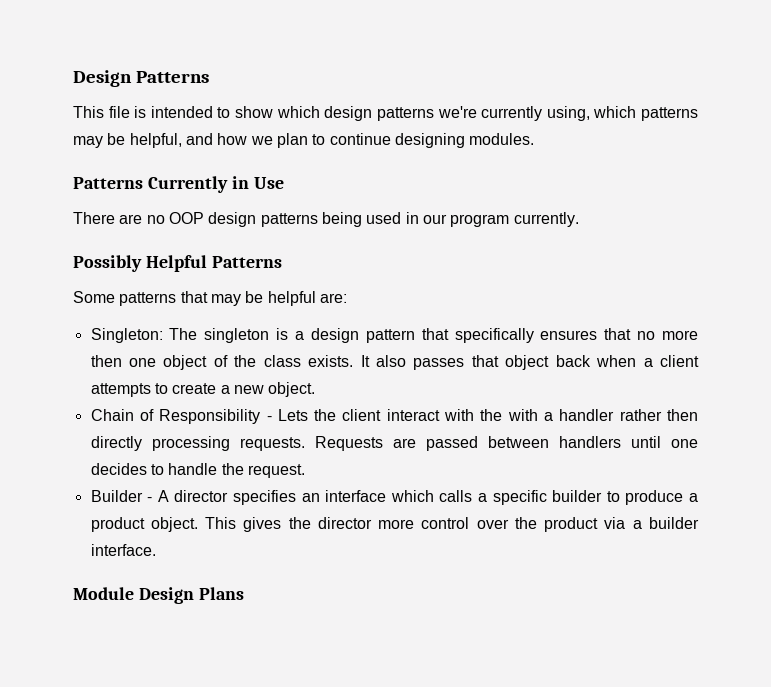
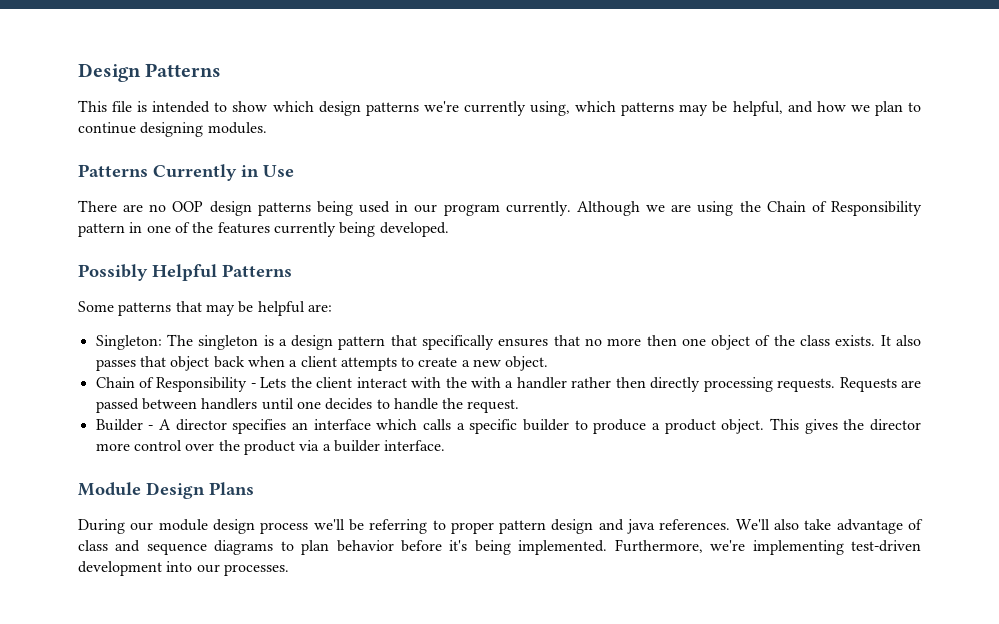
(579, 219) none -> [576,201,922,216] [78,222,449,237] Although we are using the Chain of Responsibility pattern in one of the features currently being developed.
(244, 593) none -> [78,519,923,534] [78,539,922,555] [78,561,289,576] // During our module design process we'll be referring to proper pattern design and java references. We'll also take advantage of class and sequence diagrams to plan behavior before it's being implemented. Furthermore, we're implementing test-driven development into our processes.

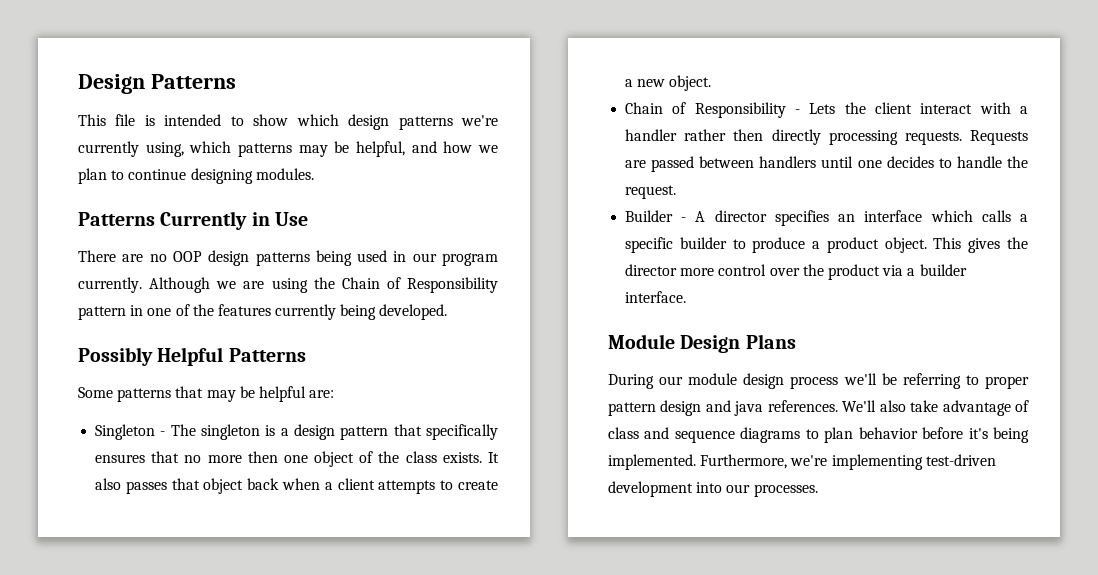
[95,335,162,350] Singleton: -> [95,424,166,440] Singleton -
[445,377,502,388] the with -> (1011, 108) none

